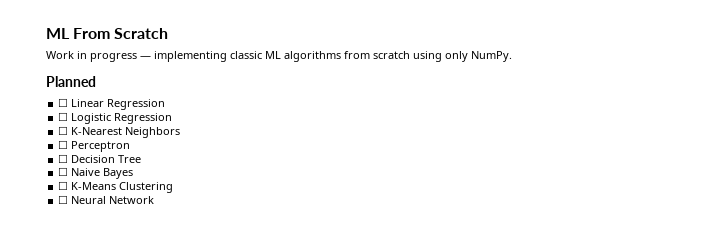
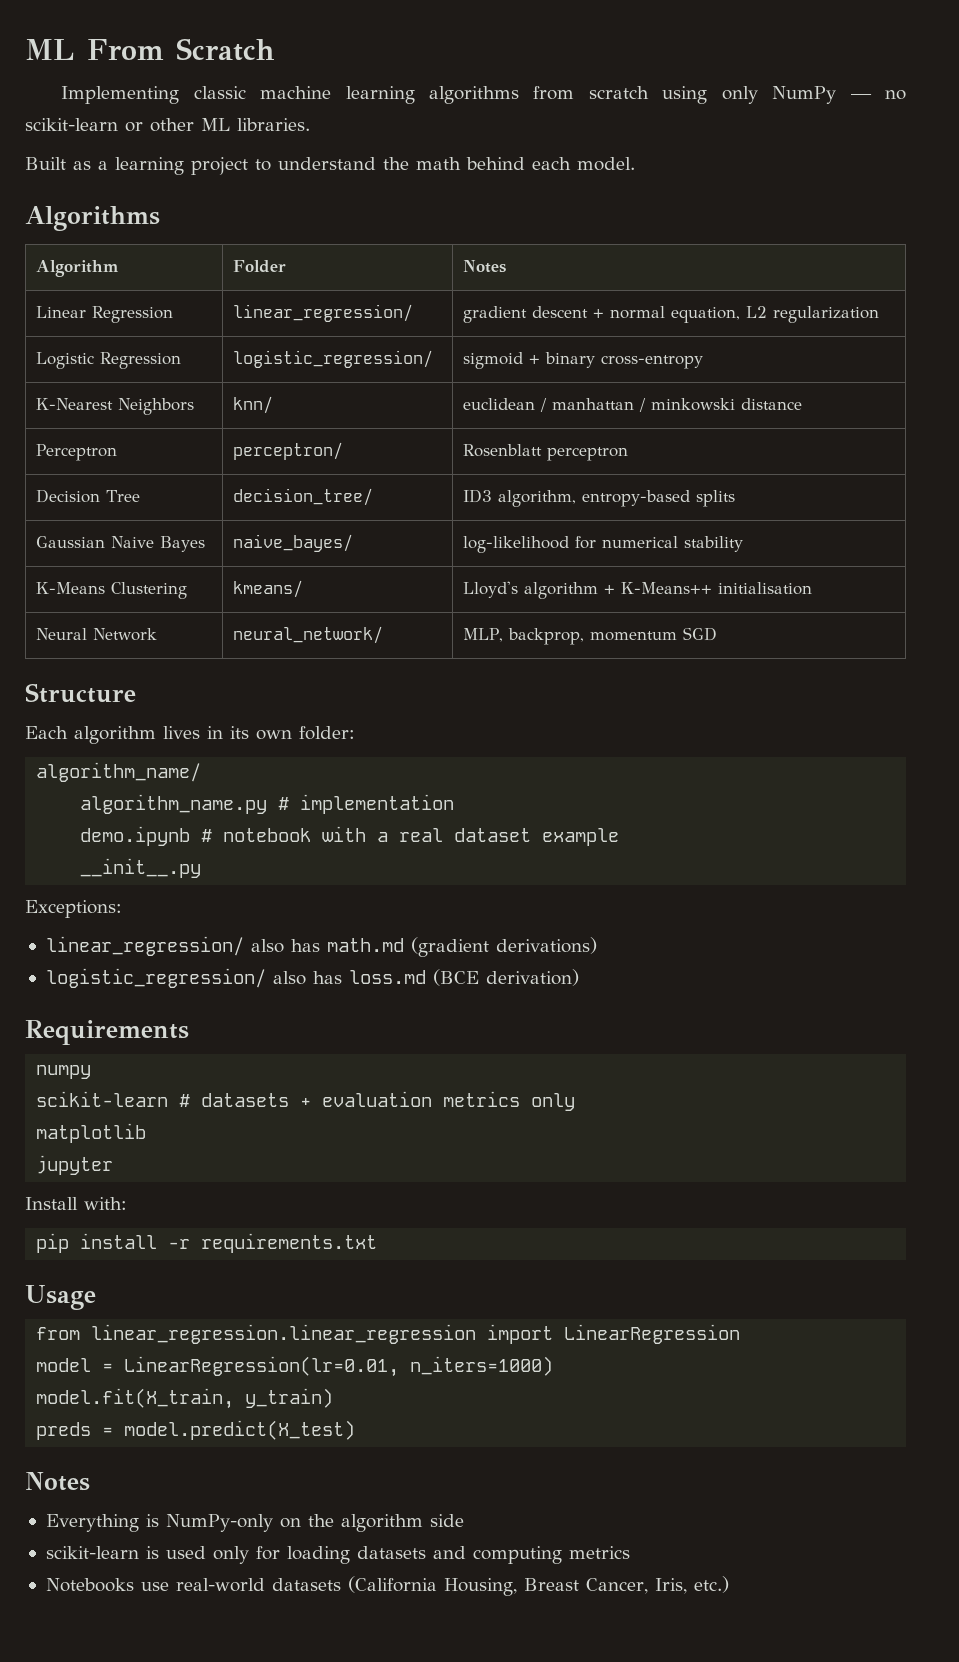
[46,51,281,62] Work in progress — implementing classic ML -> [61,86,415,104] Implementing classic machine learning
[471,51,512,62] [46,76,96,87] [58,98,166,110] [58,112,173,124] [58,126,181,138] [58,140,131,152] [58,154,142,163] [58,167,134,179] [58,181,174,193] [58,195,155,204] NumPy. // Planned // ☐ Linear Regression // ☐ Logistic Regression // ☐ K-Nearest Neighbors // ☐ Perceptron // ☐ Decision Tree // ☐ Naive Bayes // ☐ K-Means Clustering // ☐ Neural Network -> [772,86,906,104] [25,118,310,132] [25,157,635,175] [25,206,160,231] [35,260,119,277] [232,260,286,273] [462,260,506,273] [35,306,173,323] [232,304,413,322] [462,306,879,323] [35,352,181,369] [232,350,433,368] [462,352,703,369] [35,398,194,415] [232,396,273,414] [462,398,802,412] [35,444,117,461] [232,442,343,460] [462,444,628,461] [35,489,140,503] [232,488,373,506] [462,489,735,507] [35,536,205,552] [232,534,353,552] [462,536,743,553] [35,582,187,599] [232,580,303,598] [462,581,812,599] [35,628,157,641] [232,626,383,644] [462,627,717,645] [25,683,136,703] [25,726,355,744] [36,762,202,782] [80,794,455,814] [80,826,620,846] [80,858,202,878] [25,900,122,918] [45,936,597,957] [45,968,579,988] [25,1020,189,1045] [36,1065,92,1079] [36,1091,576,1111] [36,1123,147,1143] [36,1155,114,1175] [25,1197,127,1210] [36,1233,378,1253] [25,1285,96,1310] [36,1324,741,1344] [36,1356,554,1377] [36,1388,334,1409] [36,1420,356,1440] [25,1472,90,1491] [45,1514,464,1532] [45,1546,630,1564] [45,1576,729,1596] NumPy — no scikit-learn or other ML libraries. // Built as a learning project to understand the math behind each model. // Algorithms // Algorithm | Folder | Notes // Linear Regression | linear_regression/ | gradient descent + normal equation, L2 regularization // Logistic Regression | logistic_regression/ | sigmoid + binary cross-entropy // K-Nearest Neighbors | knn/ | euclidean / manhattan / minkowski distance // Perceptron | perceptron/ | Rosenblatt perceptron // Decision Tree | decision_tree/ | ID3 algorithm, entropy-based splits // Gaussian Naive Bayes | naive_bayes/ | log-likelihood for numerical stability // K-Means Clustering | kmeans/ | Lloyd's algorithm + K-Means++ initialisation // Neural Network | neural_network/ | MLP, backprop, momentum SGD // Structure // Each algorithm lives in its own folder: // algorithm_name/ // algorithm_name.py # implementation // demo.ipynb # notebook with a real dataset example // __init__.py // Exceptions: // linear_regression/ also has math.md (gradient derivations) // logistic_regression/ also has loss.md (BCE derivation) // Requirements // numpy // scikit-learn # datasets + evaluation metrics only // matplotlib // jupyter // Install with: // pip install -r requirements.txt // Usage // from linear_regression.linear_regression import LinearRegression // model = LinearRegression(lr=0.01, n_iters=1000) // model.fit(X_train, y_train) // preds = model.predict(X_test) // Notes // Everything is NumPy-only on the algorithm side // scikit-learn is used only for loading datasets and computing metrics // Notebooks use real-world datasets (California Housing, Breast Cancer, Iris, etc.)

